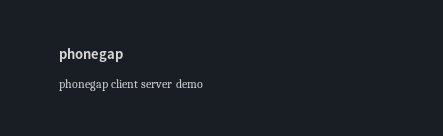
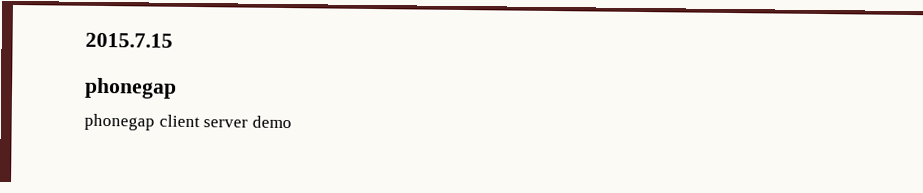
(59, 55) none -> [85,32,173,48] 2015.7.15 //

